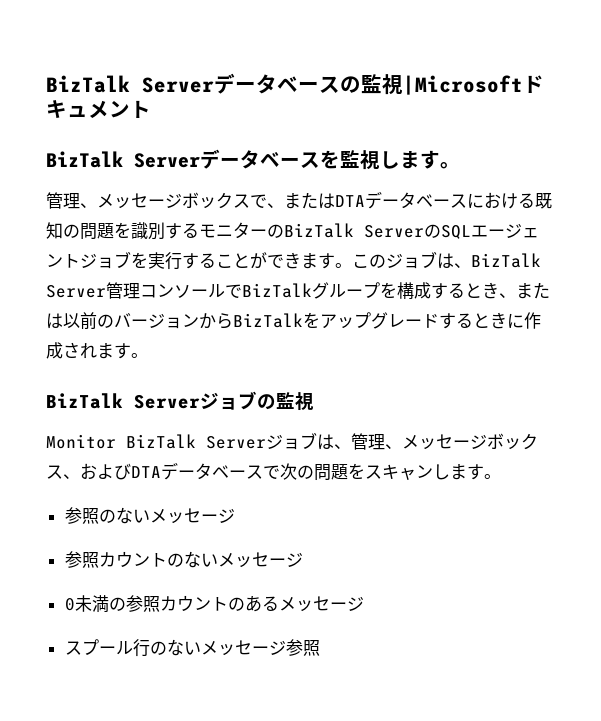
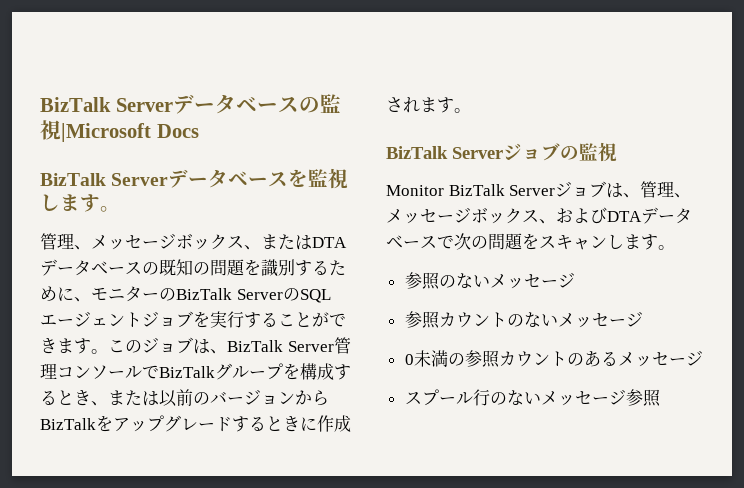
[523,75,544,93] [46,100,151,118] ドキュメント -> [156,124,199,138] Docs
[250,194,267,208] で -> (244, 242) none
[467,192,535,209] における -> [142,262,159,275] の
(199, 230) none -> [329,260,346,276] [40,286,91,302] ために、

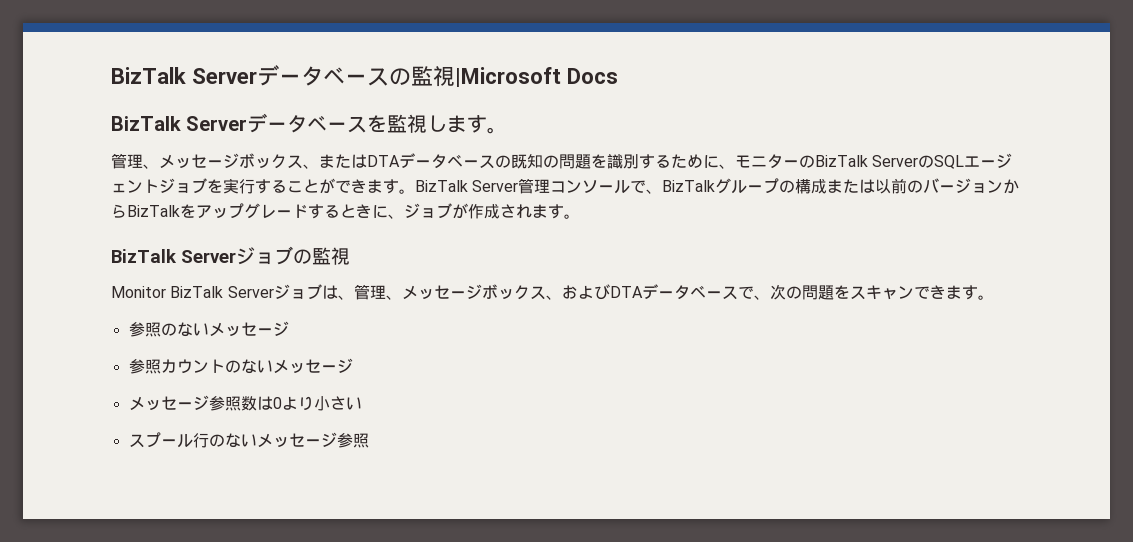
[108,337,227,354] このジョブは、 -> (415, 191) none
(159, 372) none -> [646,189,663,194] 、
[283,363,351,380] [40,390,108,406] を構成するとき、 -> [779,179,828,194] の構成
(317, 424) none -> [388,203,468,219] 、ジョブが
(454, 242) none -> [753,295,770,300] 、
[607,234,624,249] し -> [913,285,946,299] でき
[404,350,703,368] 0未満の参照カウントのあるメッセージ -> [128,395,362,411] メッセージ参照数は0より小さい

